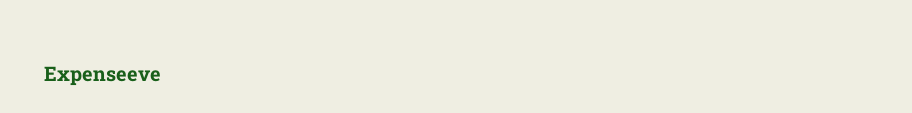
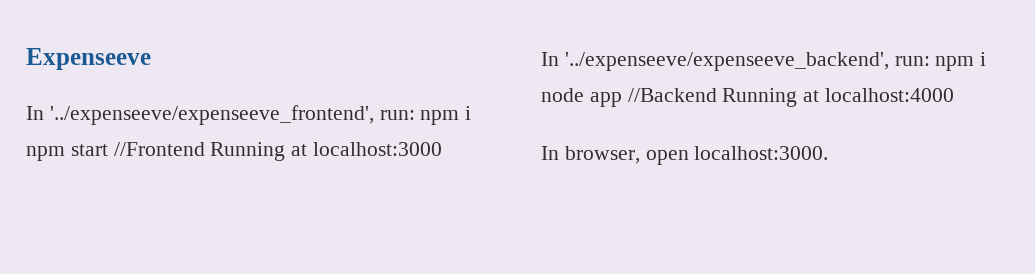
(161, 76) none -> [26,105,472,125] [26,142,443,161] [541,52,987,71] [541,88,955,107] [541,146,829,165] // In '../expenseeve/expenseeve_frontend', run: npm i npm start //Frontend Running at localhost:3000 // In '../expenseeve/expenseeve_backend', run: npm i node app //Backend Running at localhost:4000 // In browser, open localhost:3000.

